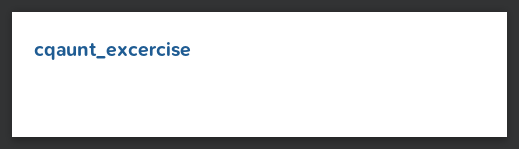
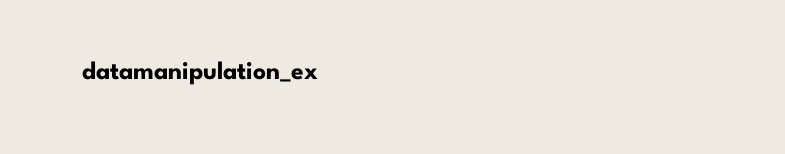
[34,42,191,60] cqaunt_excercise -> [82,61,318,85] datamanipulation_ex

